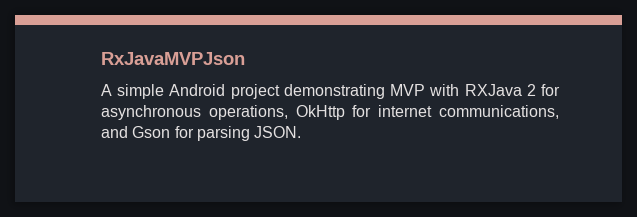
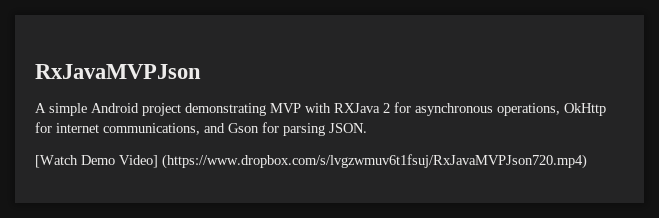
(302, 132) none -> [35,154,587,169] // [Watch Demo Video] (https://www.dropbox.com/s/lvgzwmuv6t1fsuj/RxJavaMVPJson720.mp4)

